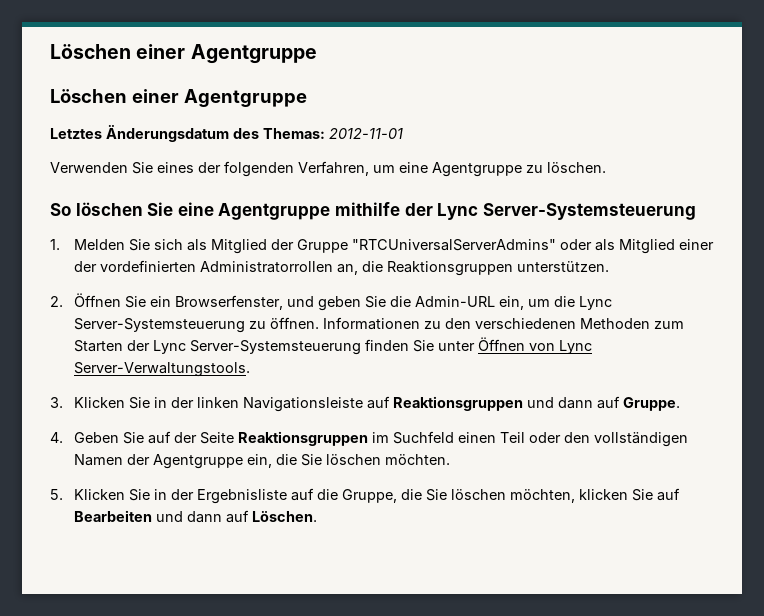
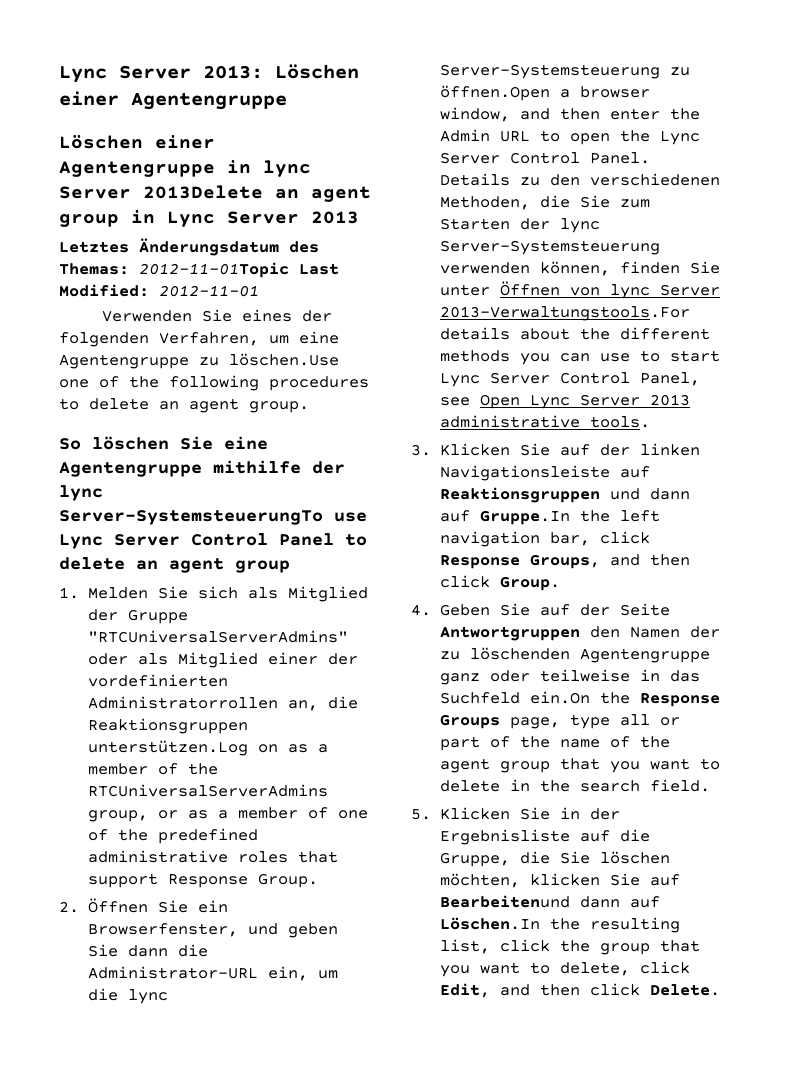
[50,44,317,64] [50,89,307,107] Löschen einer Agentgruppe // Löschen einer Agentgruppe -> [59,64,359,83] [59,91,287,110] [59,135,215,149] [59,160,311,177] [59,185,371,202] [59,210,359,227] Lync Server 2013: Löschen einer Agentengruppe // Löschen einer Agentengruppe in lync Server 2013Delete an agent group in Lync Server 2013
(325, 133) none -> [139,262,339,278] [59,284,149,297] 2012-11-01Topic Last Modified:
[432,162,606,177] Agentgruppe zu löschen. -> [59,353,339,369] [59,375,369,391] [59,398,309,413] Agentengruppe zu löschen.Use one of the following procedures to delete an agent group.
[218,203,331,220] Agentgruppe -> [59,462,202,477] Agentengruppe
[437,203,696,220] Lync Server-Systemsteuerung -> [59,485,103,501] [59,510,367,525] [59,533,367,549] [59,557,290,573] lync Server-SystemsteuerungTo use Lync Server Control Panel to delete an agent group
[516,261,609,272] unterstützen. -> [87,740,328,756] [87,763,218,775] [87,784,328,797] [87,807,368,822] [87,828,258,844] [87,850,338,863] [87,873,318,888] unterstützen.Log on as a member of the RTCUniversalServerAdmins group, or as a member of one of the predefined administrative roles that support Response Group.
[389,296,495,307] die Admin-URL -> [127,944,208,957] [87,966,258,979] dann die Administrator-URL
[578,296,612,310] Lync -> [127,989,168,1004] lync
[269,317,684,330] [73,340,361,355] öffnen. Informationen zu den verschiedenen Methoden zum Starten der Lync Server-Systemsteuerung -> [439,85,650,101] [439,107,700,122] [439,129,700,145] [439,152,650,164] [439,173,720,186] [439,195,650,210] [439,218,600,233] [439,240,660,255] [439,261,610,276] öffnen.Open a browser window, and then enter the Admin URL to open the Lync Server Control Panel. Details zu den verschiedenen Methoden, die Sie zum Starten der lync Server-Systemsteuerung verwenden können,
[558,340,592,354] [73,362,250,377] Lync Server-Verwaltungstools. -> [609,284,720,299] [439,306,690,321] [439,327,710,340] [439,350,720,365] [439,372,700,387] [439,394,690,409] [439,415,650,428] lync Server 2013-Verwaltungstools.For details about the different methods you can use to start Lync Server Control Panel, see Open Lync Server 2013 administrative tools.
[153,397,167,408] in -> [559,444,590,456] auf
[622,397,680,411] Gruppe. -> [479,510,660,525] [439,531,650,547] [439,554,690,569] [439,575,560,591] Gruppe.In the left navigation bar, click Response Groups, and then click Group.
[237,431,688,447] [73,454,450,469] Reaktionsgruppen im Suchfeld einen Teil oder den vollständigen Namen der Agentgruppe ein, die Sie löschen möchten. -> [439,626,720,641] [439,647,710,663] [439,669,700,685] [439,691,720,707] [439,714,680,729] [439,736,670,751] [439,758,720,773] [439,779,710,792] Antwortgruppen den Namen der zu löschenden Agentengruppe ganz oder teilweise in das Suchfeld ein.On the Response Groups page, type all or part of the name of the agent group that you want to delete in the search field.
[73,510,317,523] Bearbeiten und dann auf Löschen. -> [439,895,660,908] [439,917,680,933] [439,939,700,955] [439,961,690,977] [439,983,720,998] Bearbeitenund dann auf Löschen.In the resulting list, click the group that you want to delete, click Edit, and then click Delete.

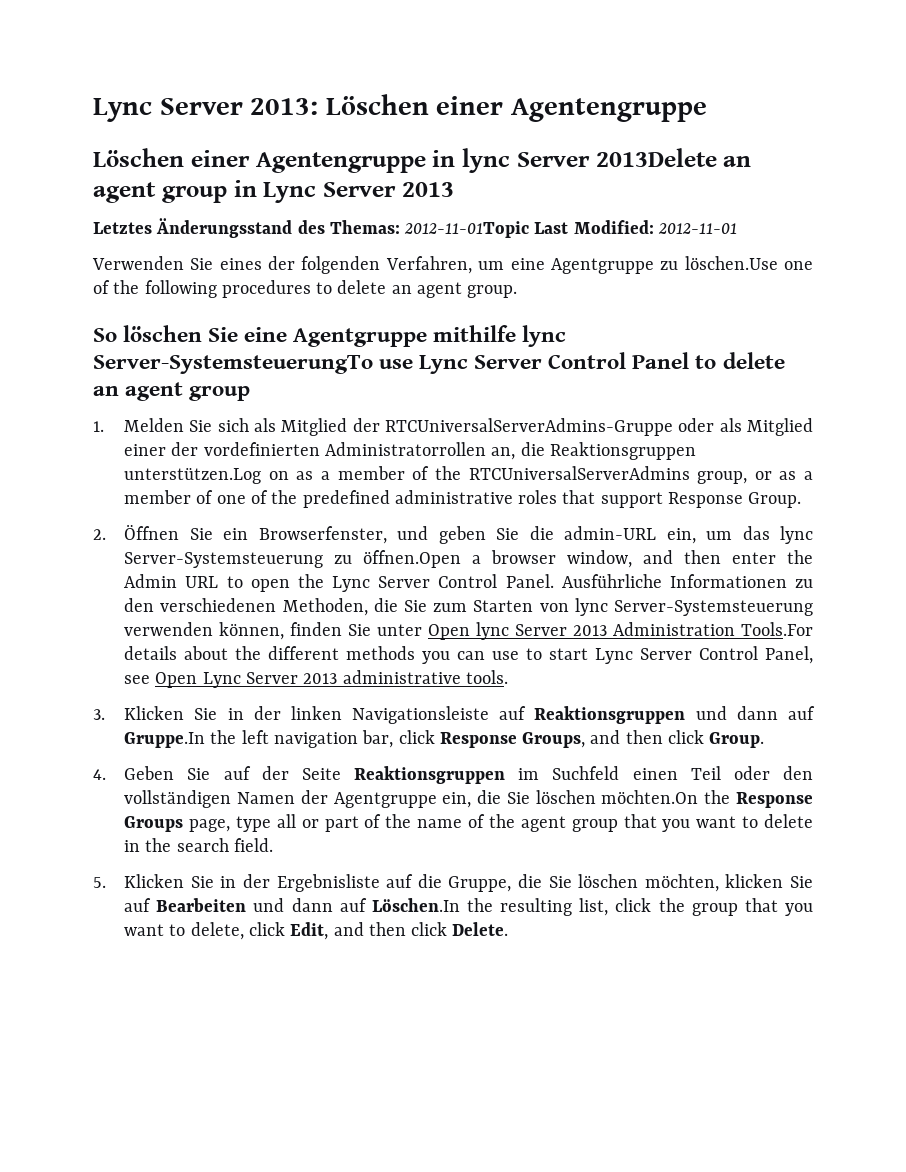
[139,238,279,256] Änderungsdatum -> [156,218,293,238] Änderungsstand
[59,354,189,369] Agentengruppe -> [550,258,654,274] Agentgruppe
[59,460,345,477] Agentengruppe mithilfe der -> [293,325,517,347] Agentgruppe mithilfe
[127,609,188,624] [87,630,348,643] Gruppe "RTCUniversalServerAdmins" -> [385,418,674,436] RTCUniversalServerAdmins-Gruppe
[127,944,208,957] [87,966,258,979] dann die Administrator-URL -> [529,526,657,540] die admin-URL
[87,988,118,1001] die -> [742,526,770,540] das
[439,173,510,186] Details -> [561,574,787,588] Ausführliche Informationen
[519,218,550,230] der -> [539,603,569,612] von
[499,281,720,299] [439,306,690,321] Öffnen von lync Server 2013-Verwaltungstools.For -> [428,622,813,640] Open lync Server 2013 Administration Tools.For
[559,444,590,456] auf -> [227,708,244,720] in
[439,626,720,641] [439,647,710,663] [439,669,700,685] [439,691,590,704] Antwortgruppen den Namen der zu löschenden Agentengruppe ganz oder teilweise in das Suchfeld ein.On -> [354,766,813,784] [124,790,699,808] Reaktionsgruppen im Suchfeld einen Teil oder den vollständigen Namen der Agentgruppe ein, die Sie löschen möchten.On
[439,895,570,908] Bearbeitenund -> [156,898,285,912] Bearbeiten und

